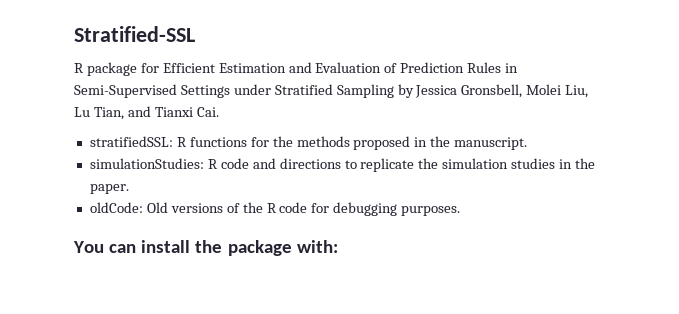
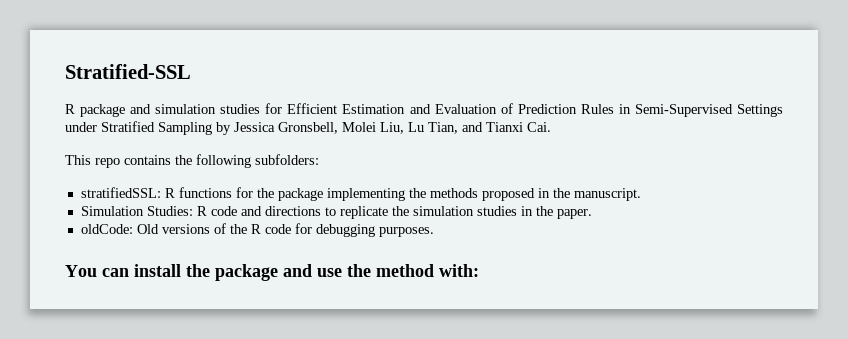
(137, 69) none -> [130,104,261,114] and simulation studies
(219, 112) none -> [65,154,319,168] // This repo contains the following subfolders:
(293, 141) none -> [277,188,426,201] package implementing the
[89,158,204,169] simulationStudies: -> [80,206,193,216] Simulation Studies:
(292, 248) none -> [283,264,434,277] and use the method

